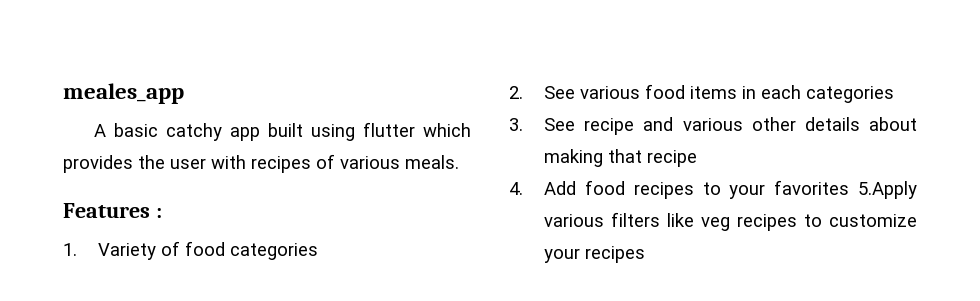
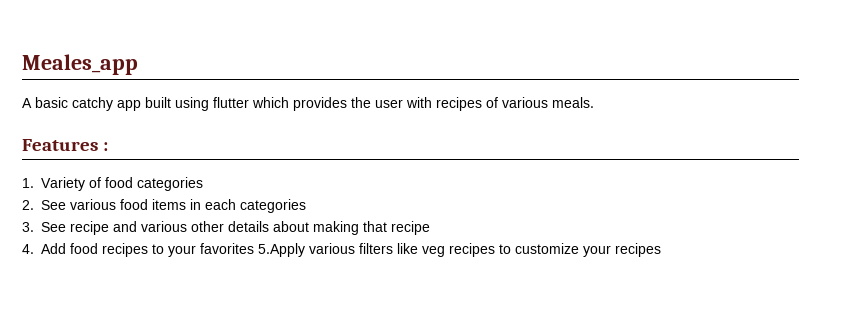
[63,83,184,104] meales_app -> [22,54,138,75] Meales_app

